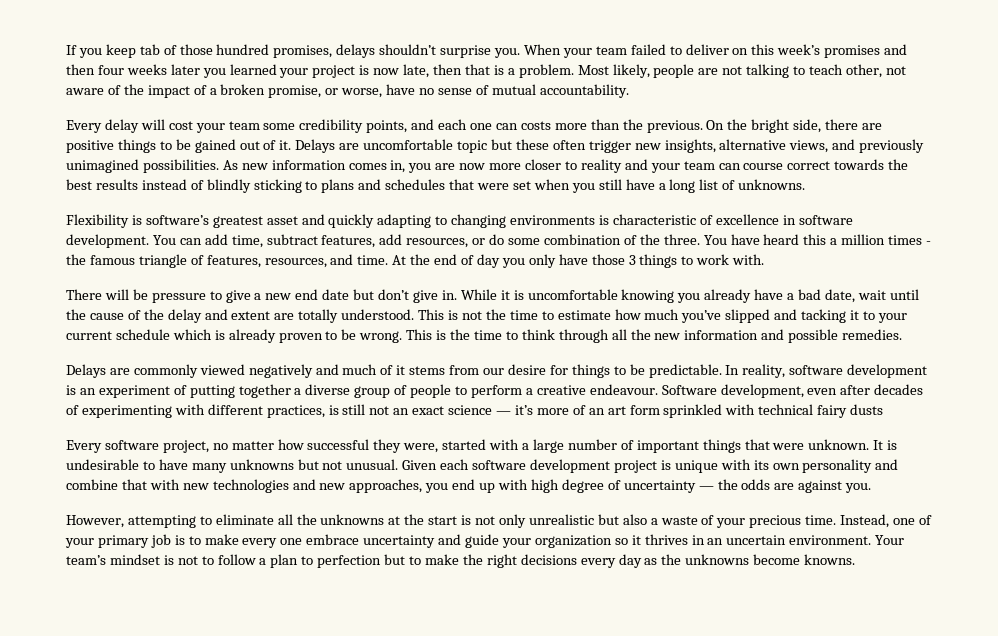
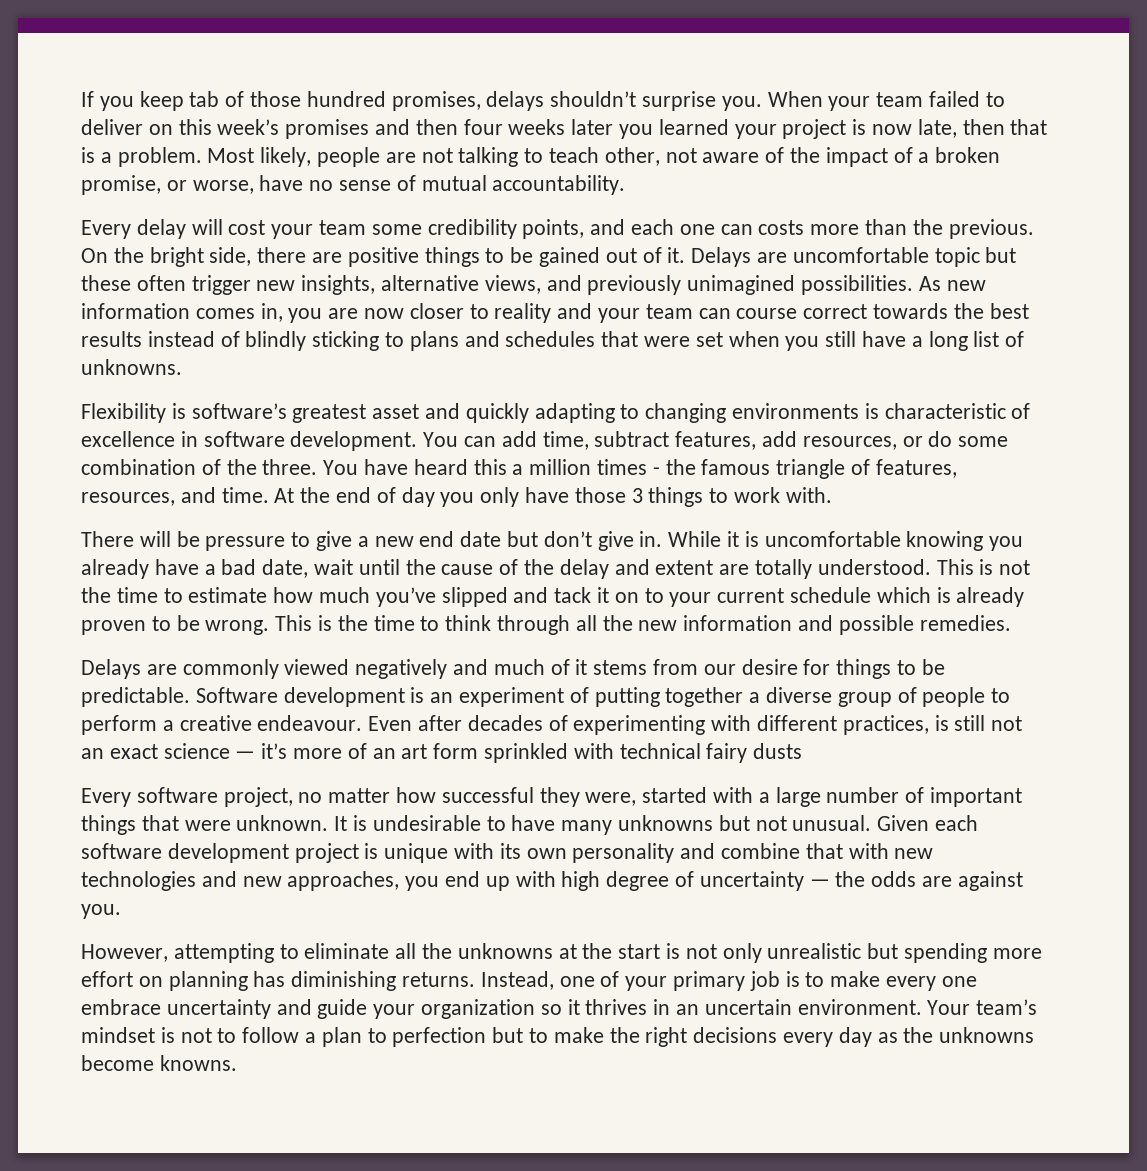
[489,163,522,170] more -> (405, 313) none
[801,309,860,323] tacking it -> [554,587,639,603] tack it on
[725,364,844,378] In reality, software -> [195,687,278,703] Software
[661,384,838,398] Software development, even -> [368,716,413,731] Even
[622,514,837,528] also a waste of your precious time. -> [904,943,1042,963] [81,971,476,991] spending more effort on planning has diminishing returns.

